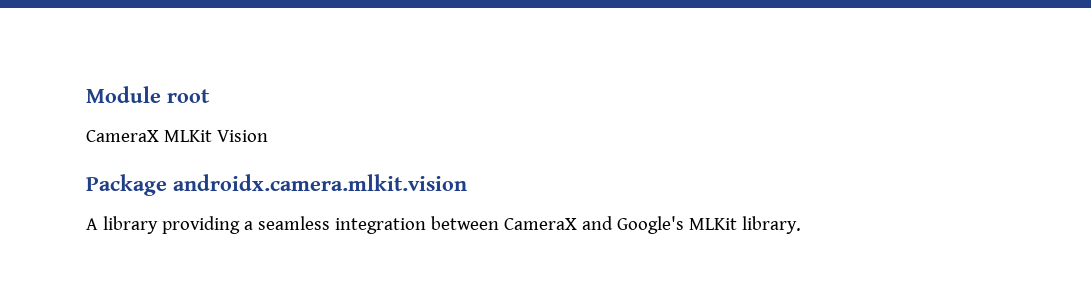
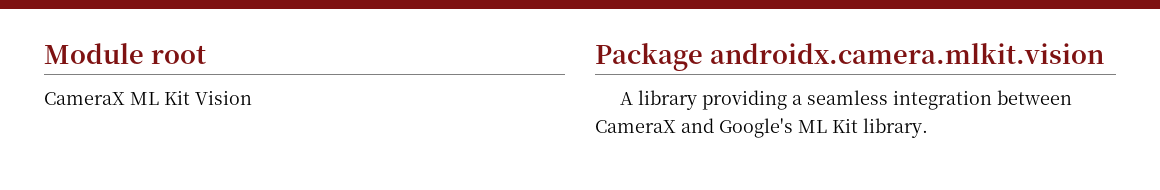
[163,130,212,142] MLKit -> [130,90,190,105] ML Kit
[688,218,737,230] MLKit -> [798,118,858,133] ML Kit

